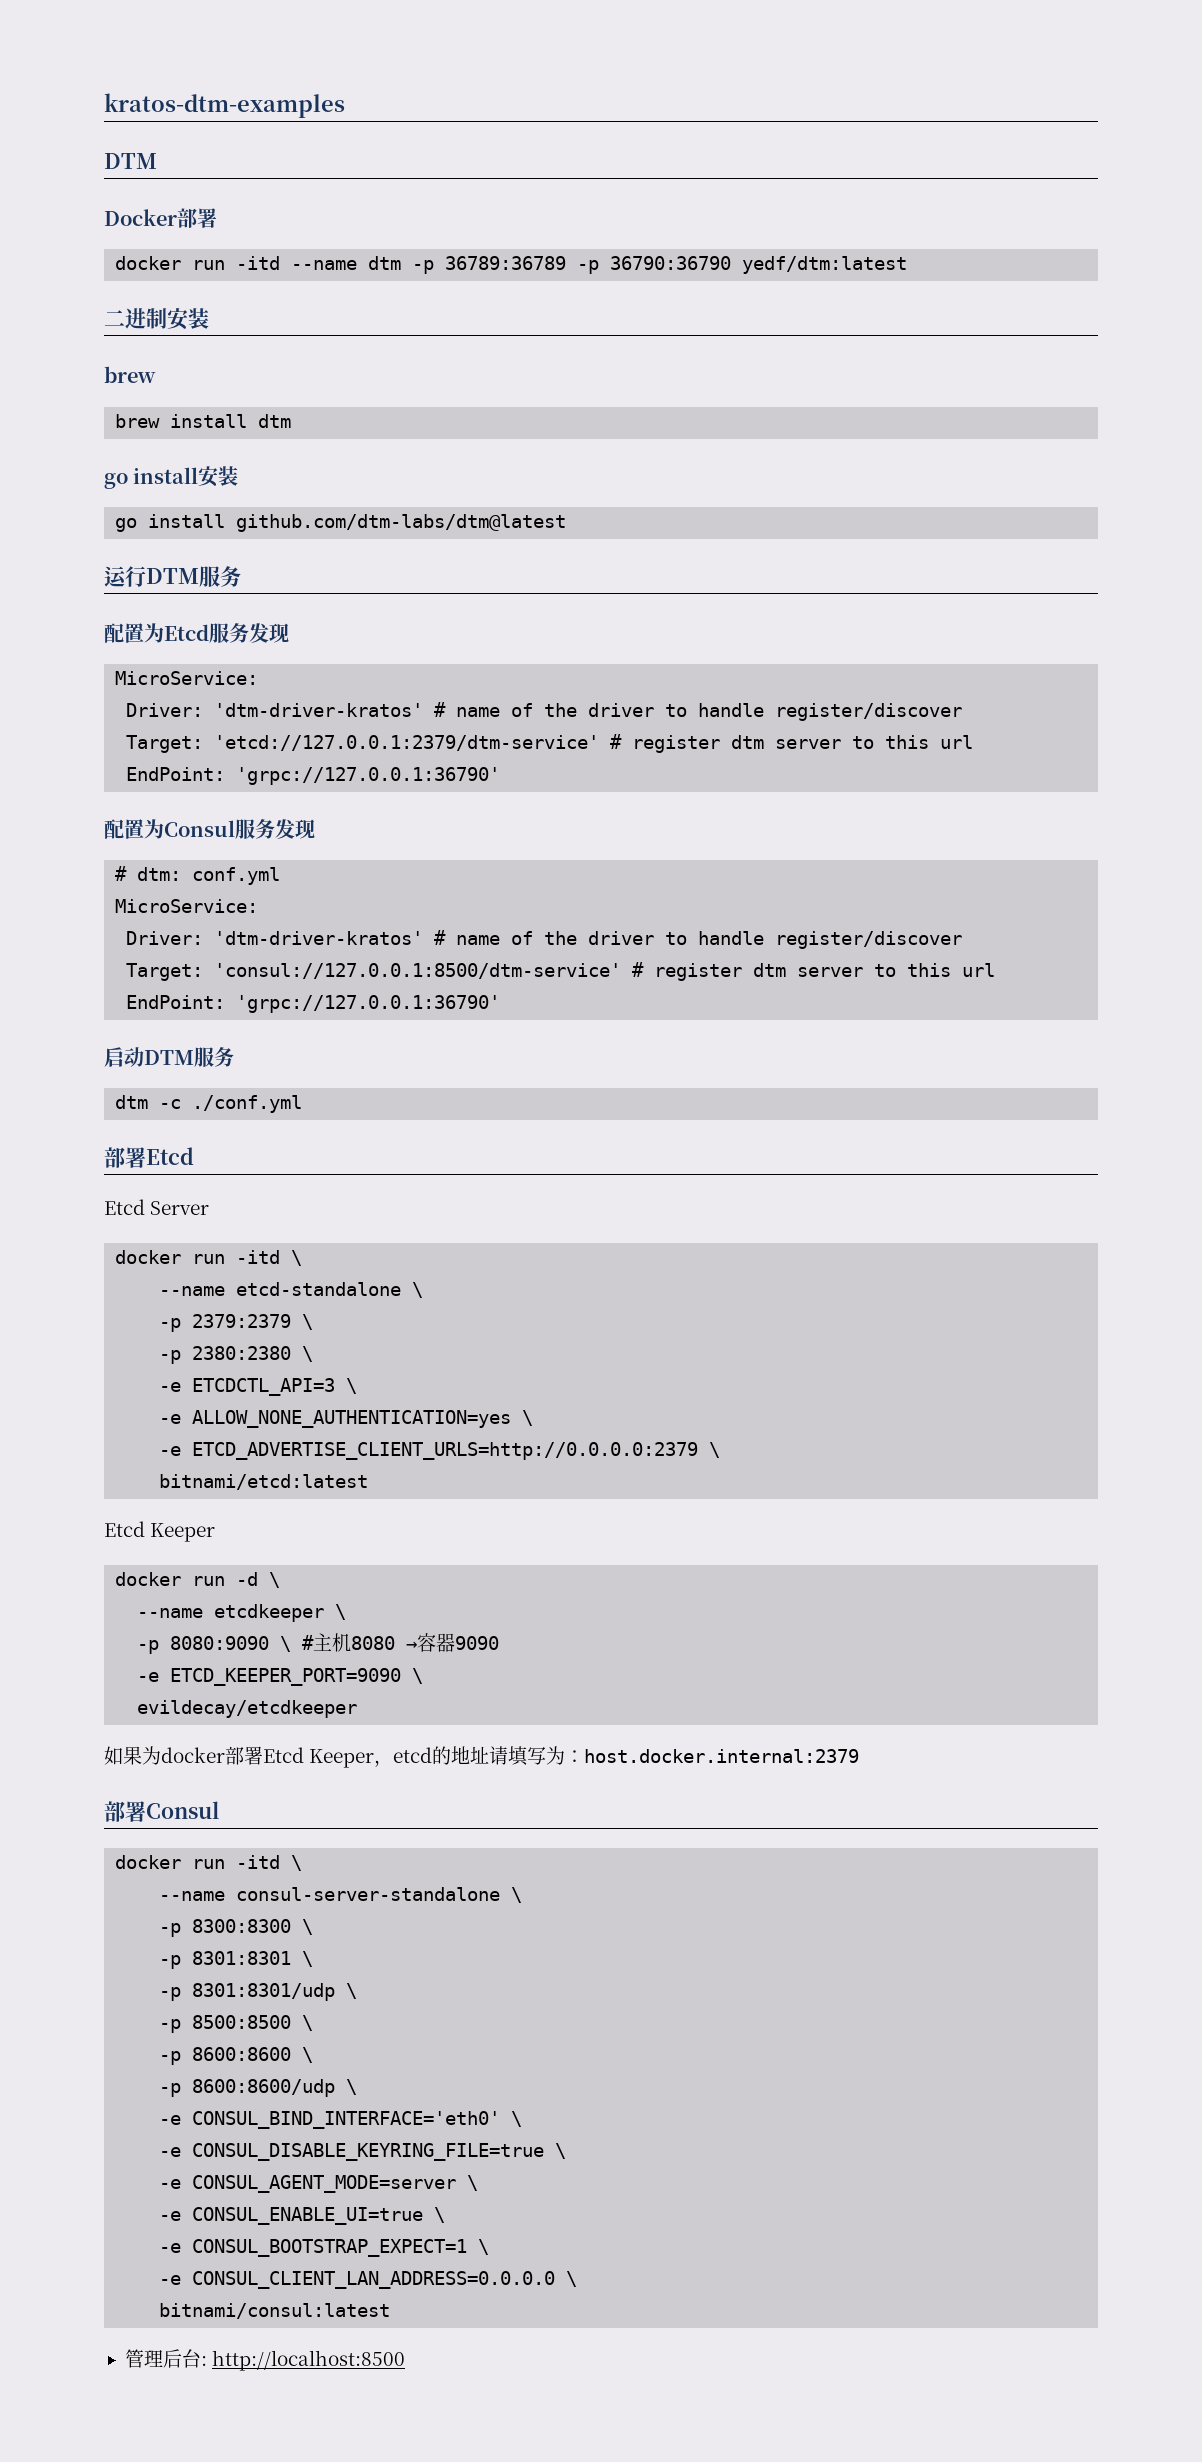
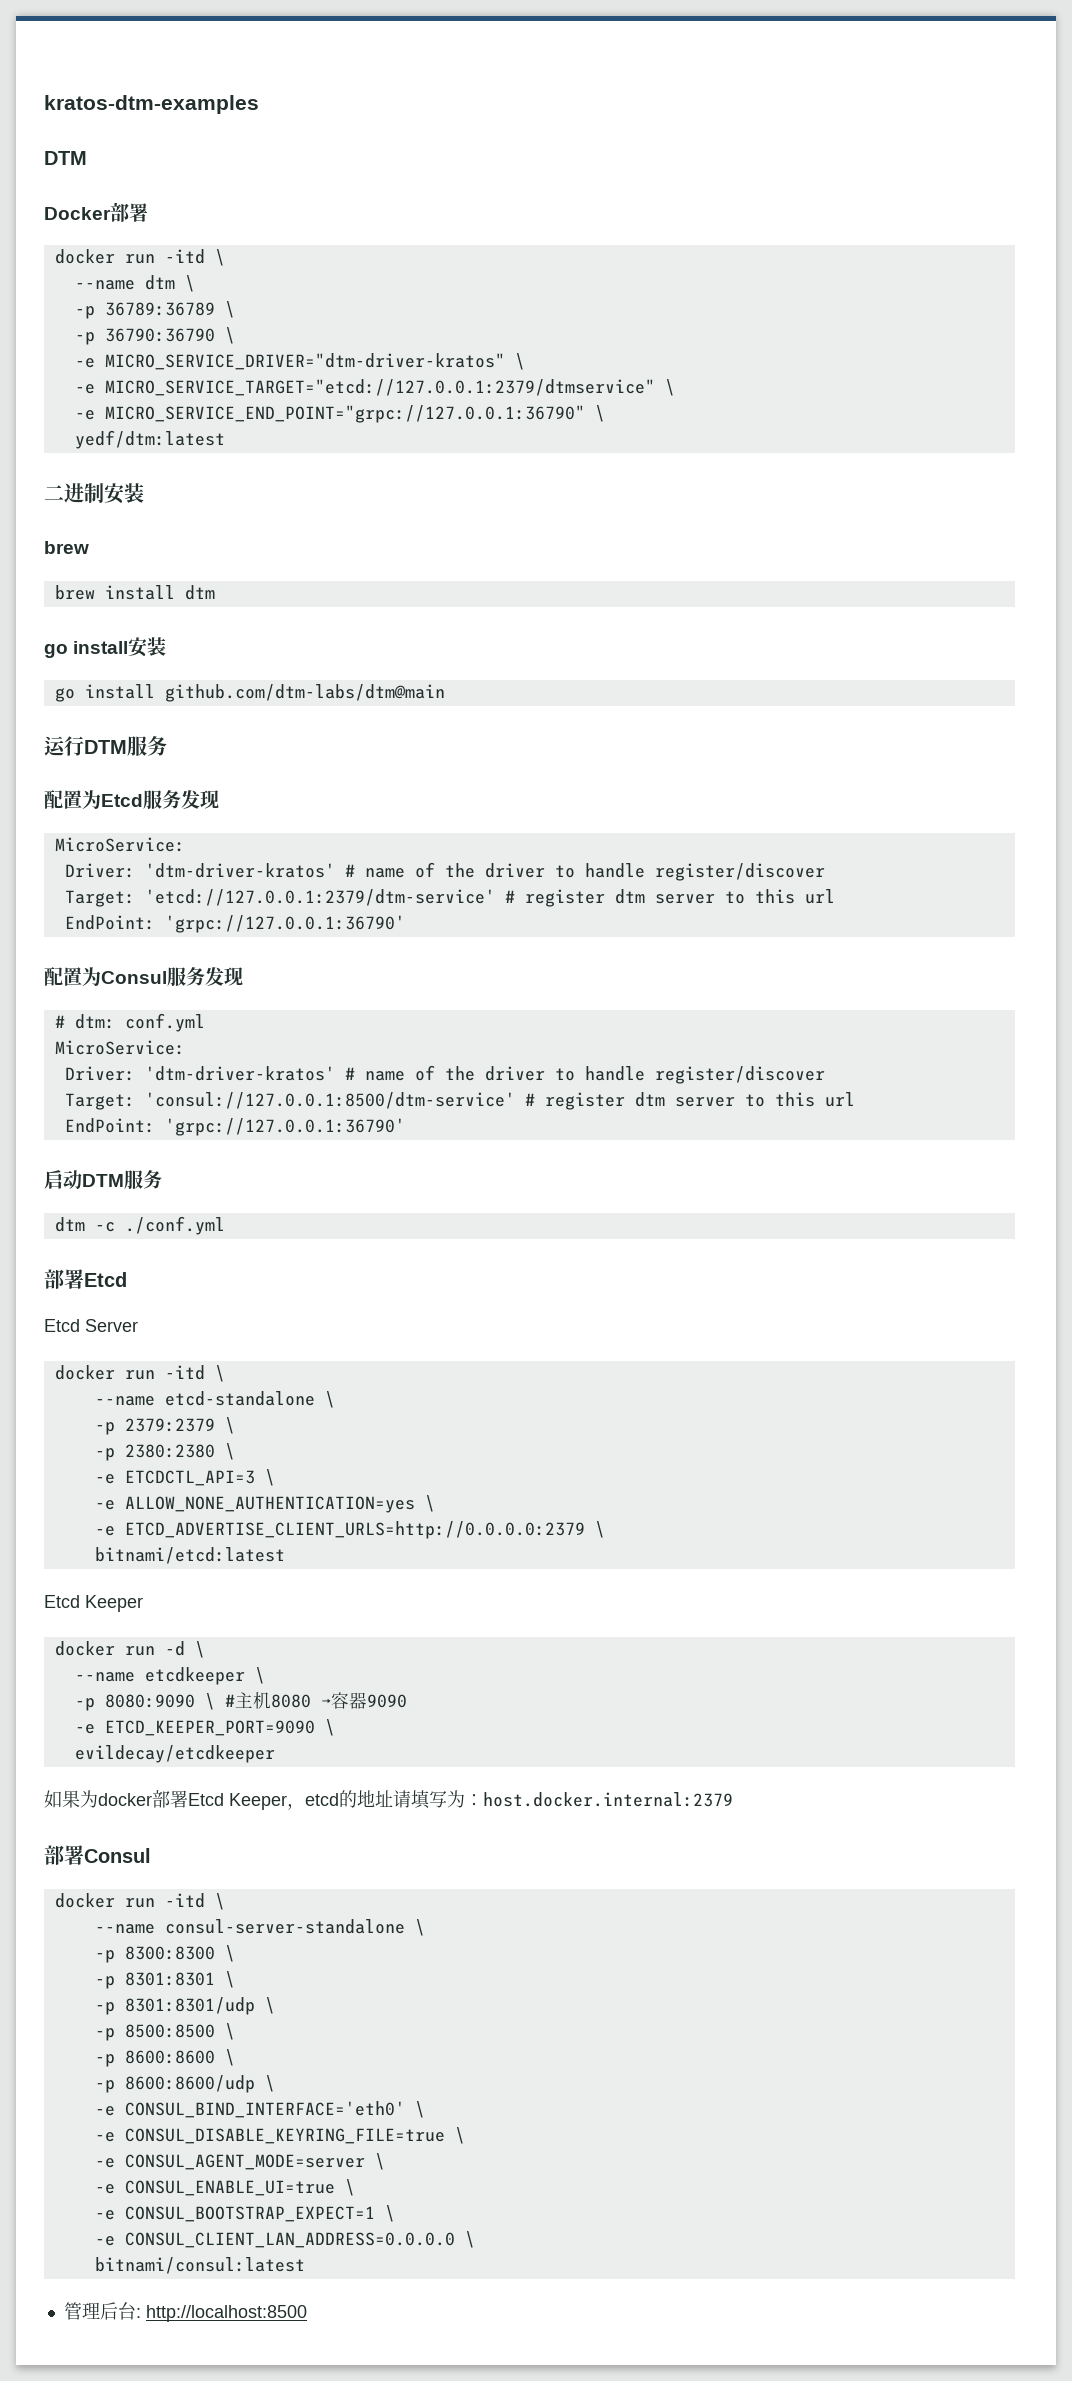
(281, 263) none -> [214,249,225,266] \ //
(402, 263) none -> [184,275,195,292] \ //
(567, 263) none -> [224,301,235,318] \ //
(732, 263) none -> [224,327,235,344] [74,353,525,370] [74,379,675,396] [74,405,605,423] \ // -e MICRO_SERVICE_DRIVER="dtm-driver-kratos" \ // -e MICRO_SERVICE_TARGET="etcd://127.0.0.1:2379/dtmservice" \ // -e MICRO_SERVICE_END_POINT="grpc://127.0.0.1:36790" \ //
[236,514,567,532] github.com/dtm-labs/dtm@latest -> [164,684,445,702] github.com/dtm-labs/dtm@main

